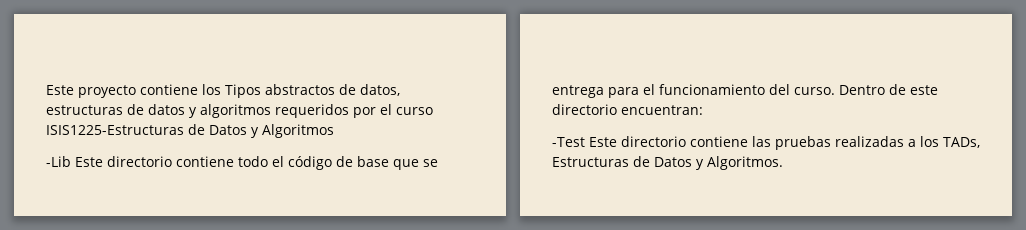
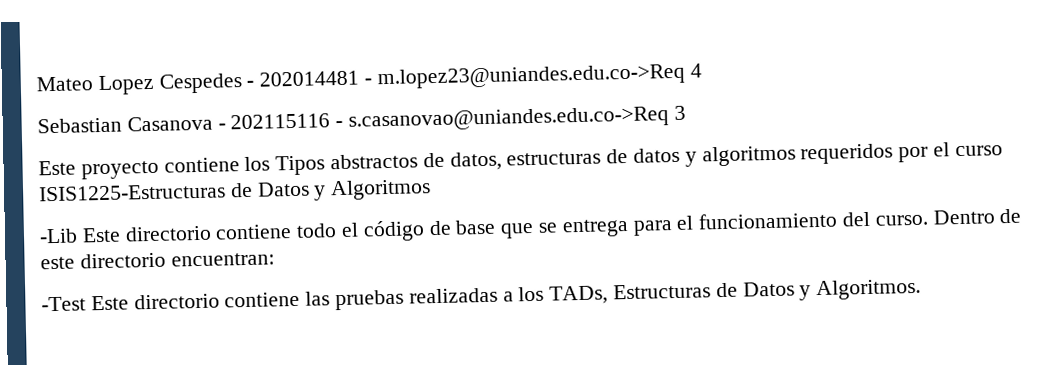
(46, 90) none -> [36,63,702,96] [37,105,686,134] Mateo Lopez Cespedes - 202014481 - m.lopez23@uniandes.edu.co->Req 4 // Sebastian Casanova - 202115116 - s.casanovao@uniandes.edu.co->Req 3 //

